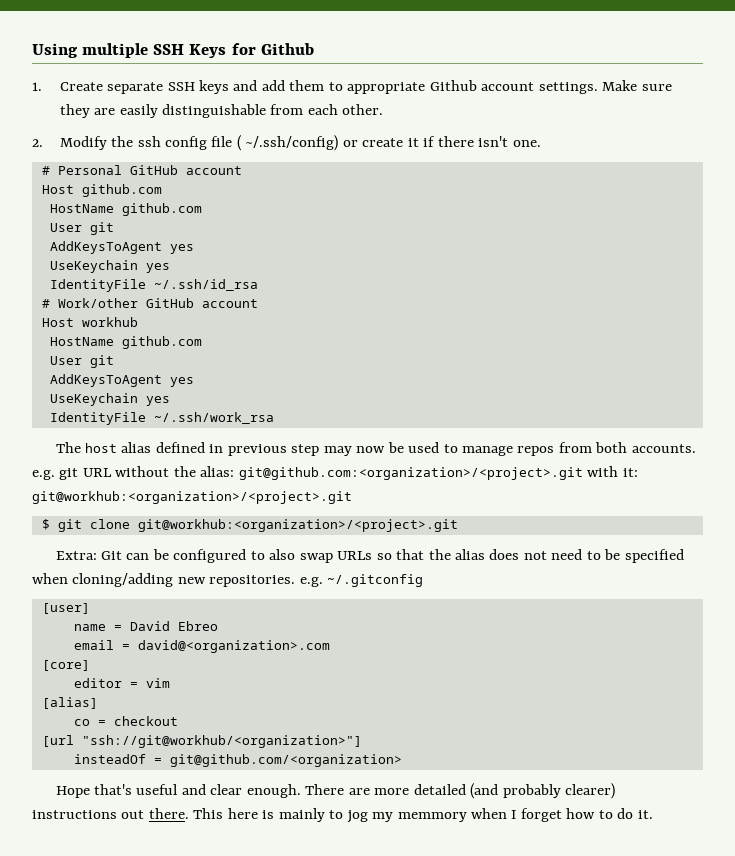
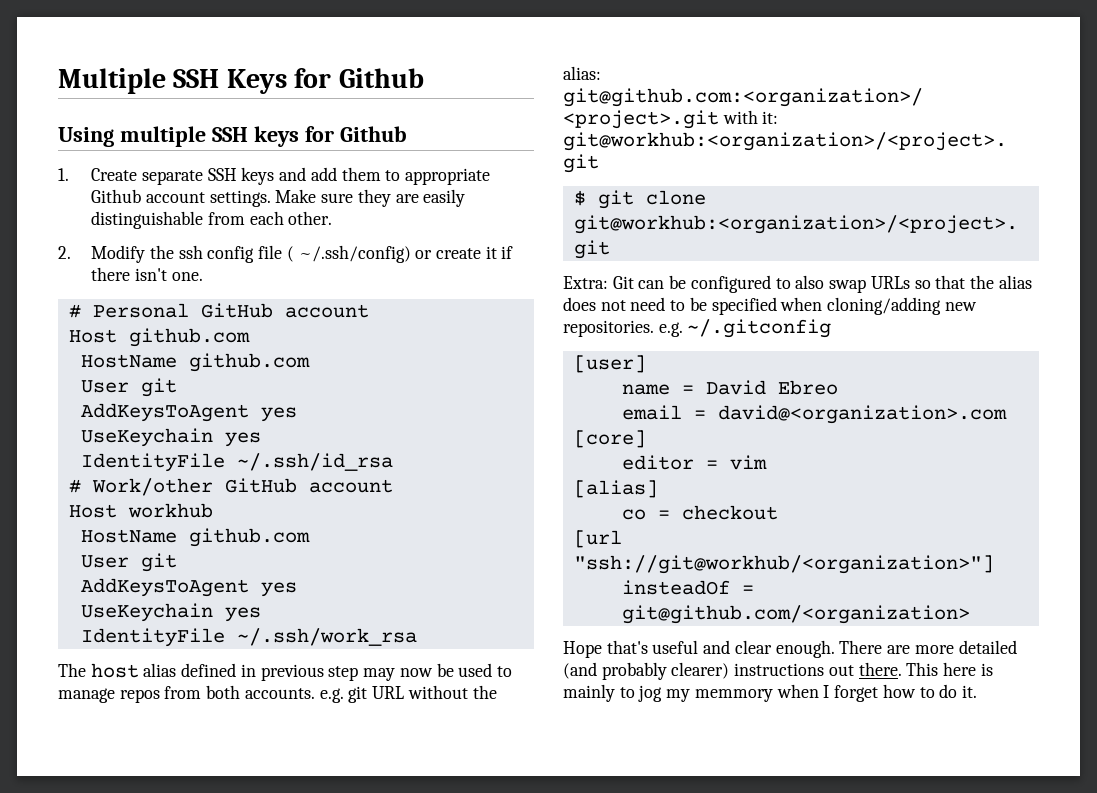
(32, 50) none -> [58,68,424,94] Multiple SSH Keys for Github //
[189,44,227,58] Keys -> [253,126,299,147] keys

